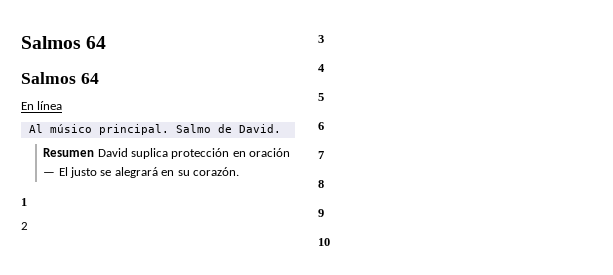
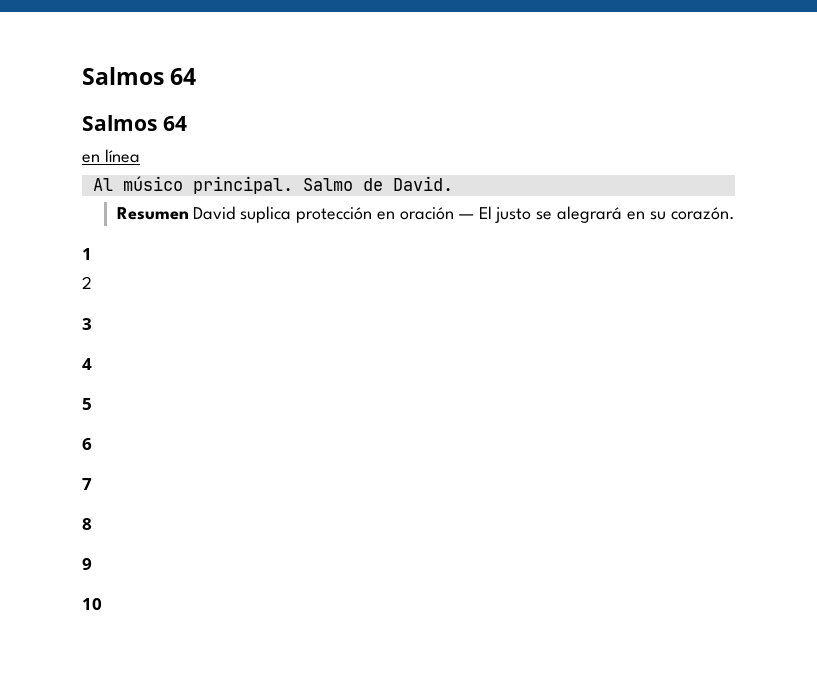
[21,102,34,110] En -> [82,154,100,163] en

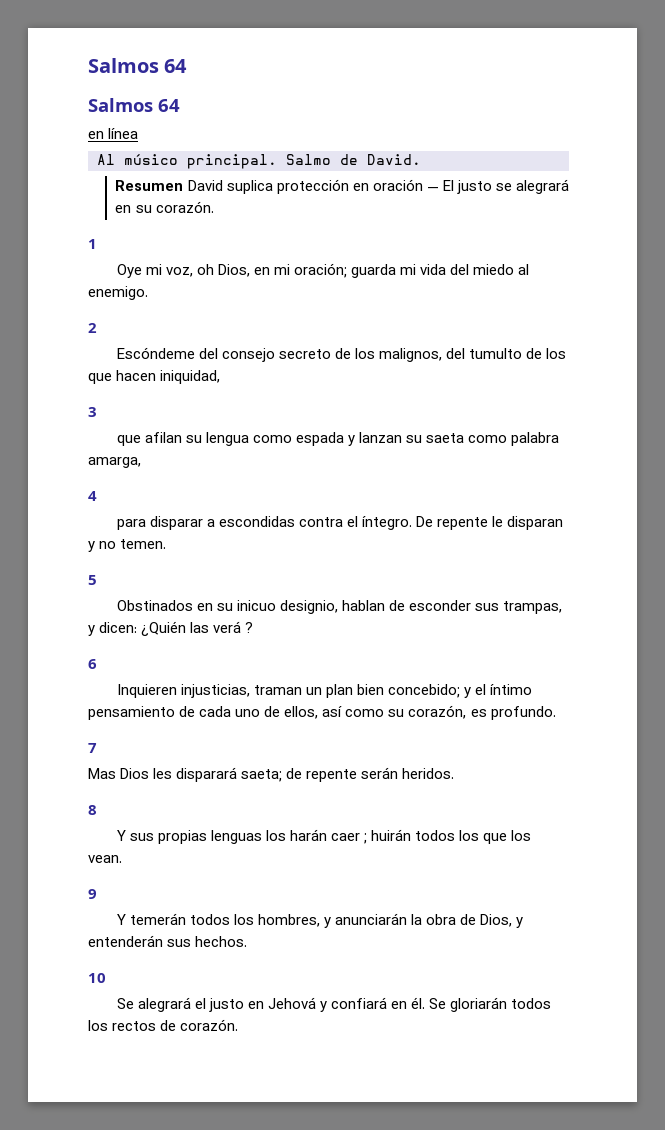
[82,276,92,289] [82,318,92,330] [82,358,92,370] [82,398,92,410] [82,438,92,450] [82,478,92,490] [82,518,92,530] [82,558,92,570] [82,598,102,610] 2 // 3 // 4 // 5 // 6 // 7 // 8 // 9 // 10 -> [116,263,530,278] [88,286,148,300] [88,323,97,333] [116,347,567,362] [88,370,221,384] [88,407,97,417] [116,432,560,446] [88,457,141,468] [88,491,97,501] [116,516,564,530] [88,539,167,552] [88,575,97,585] [116,600,563,614] [88,621,254,636] [88,659,97,669] [116,684,533,698] [88,705,556,720] [88,743,97,753] [88,767,455,782] [88,805,97,815] [116,829,532,844] [88,855,122,863] [88,889,97,899] [116,913,524,928] [88,935,248,947] [88,973,106,983] [116,997,552,1012] [88,1019,239,1031] Oye mi voz, oh Dios, en mi oración; guarda mi vida del miedo al enemigo. // 2 // Escóndeme del consejo secreto de los malignos, del tumulto de los que hacen iniquidad, // 3 // que afilan su lengua como espada y lanzan su saeta como palabra amarga, // 4 // para disparar a escondidas contra el íntegro. De repente le disparan y no temen. // 5 // Obstinados en su inicuo designio, hablan de esconder sus trampas, y dicen: ¿Quién las verá ? // 6 // Inquieren injusticias, traman un plan bien concebido; y el íntimo pensamiento de cada uno de ellos, así como su corazón, es profundo. // 7 // Mas Dios les disparará saeta; de repente serán heridos. // 8 // Y sus propias lenguas los harán caer ; huirán todos los que los vean. // 9 // Y temerán todos los hombres, y anunciarán la obra de Dios, y entenderán sus hechos. // 10 // Se alegrará el justo en Jehová y confiará en él. Se gloriarán todos los rectos de corazón.

